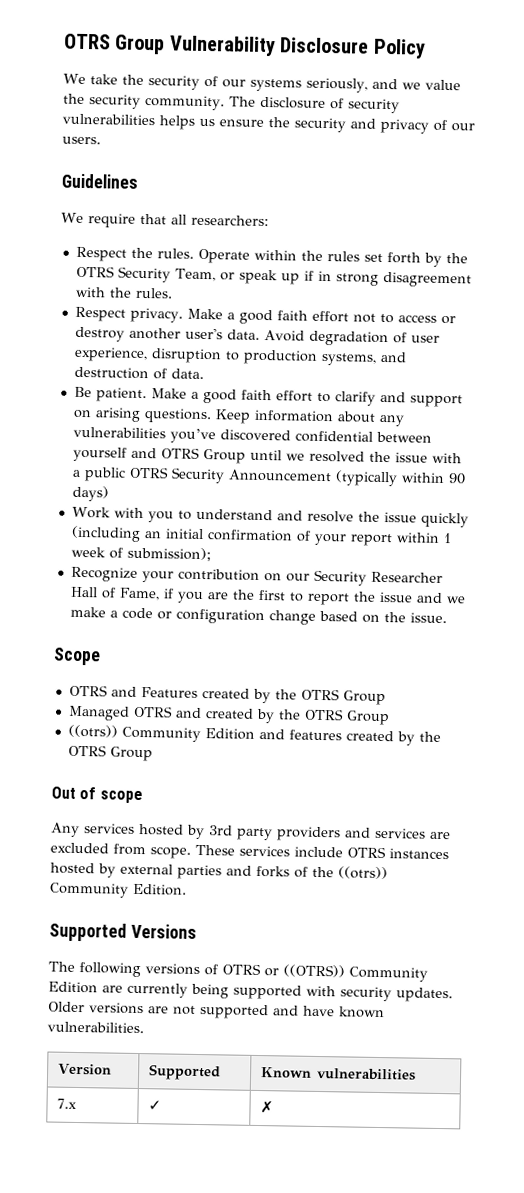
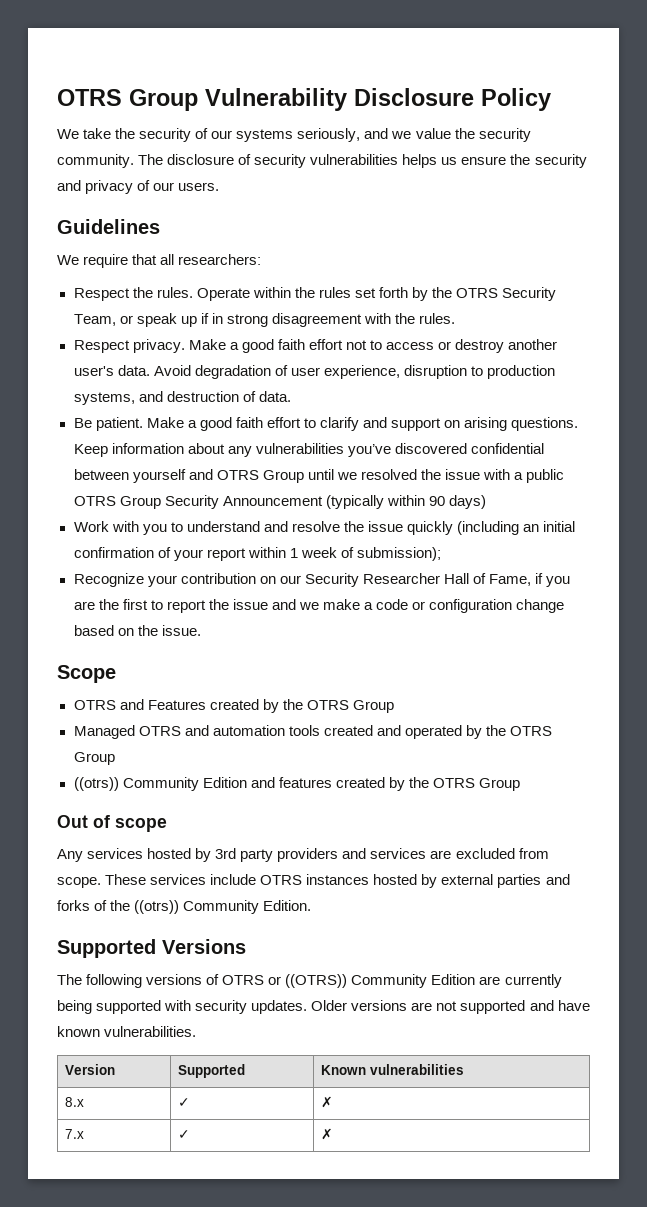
(169, 472) none -> [119,496,161,509] Group
[204,708,254,719] created -> [212,725,462,739] automation tools created and operated
(417, 1074) none -> [64,1097,84,1107] [177,1098,190,1107] [320,1096,333,1108] // 8.x | ✓ | ✗

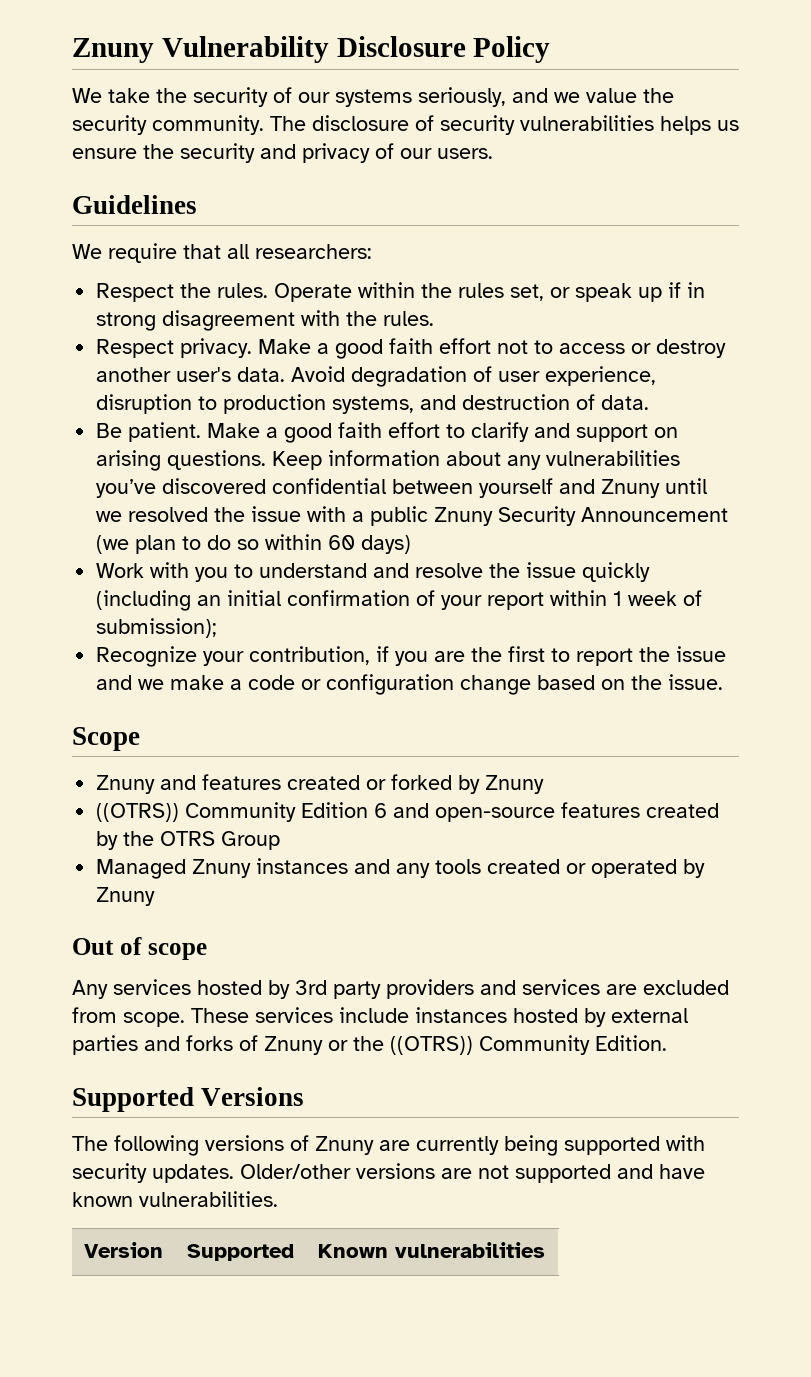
[57,89,198,111] OTRS Group -> [72,38,154,63] Znuny
[354,287,557,301] [73,314,116,326] set forth by the OTRS Security Team, -> [510,284,545,301] set,
[216,470,304,483] OTRS Group -> [601,479,661,498] Znuny
[73,495,445,509] OTRS Group Security Announcement (typically within 90 -> [434,506,729,526] [96,534,356,554] Znuny Security Announcement (we plan to do so within 60
[180,573,531,587] contribution on our Security Researcher Hall of Fame, -> [249,646,371,665] contribution,
[73,699,206,710] OTRS and Features -> [96,774,545,794] [96,802,641,822] Znuny and features created or forked by Znuny // ((OTRS)) Community Edition 6 and open-source features
[138,725,285,736] OTRS and automation -> [192,858,431,878] Znuny instances and any
[376,725,401,736] and -> [566,863,587,874] or
[485,725,553,736] [73,752,115,765] [73,777,520,791] the OTRS Group // ((otrs)) Community Edition and features created by the OTRS Group -> [96,887,156,906] Znuny
[260,875,303,885] OTRS -> (409, 1015) none
[110,900,180,914] the ((otrs)) -> [264,1036,473,1055] Znuny or the ((OTRS))
[222,974,476,988] OTRS or ((OTRS)) Community Edition -> [315,1136,374,1155] Znuny
[311,1000,348,1011] Older -> [240,1164,351,1179] Older/other
[64,1097,84,1107] [177,1098,190,1107] [320,1096,333,1108] [64,1129,84,1139] [177,1130,190,1139] [320,1128,333,1140] // 8.x | ✓ | ✗ // 7.x | ✓ | ✗ -> (545, 1250) none

